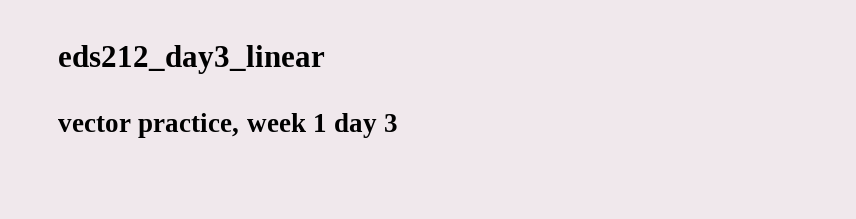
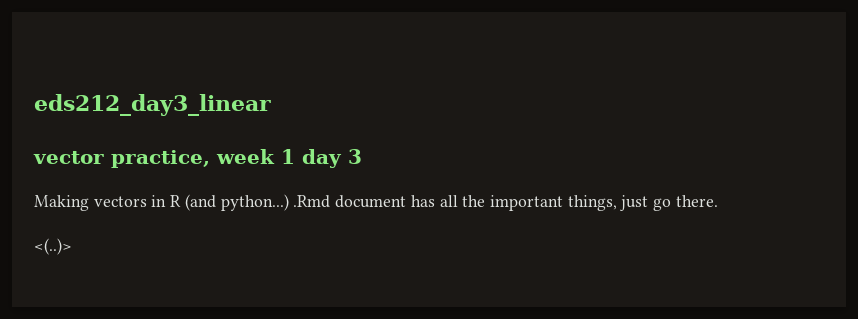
(399, 123) none -> [34,194,718,211] [34,238,72,255] // Making vectors in R (and python...) .Rmd document has all the important things, just go there. // <(..)>

